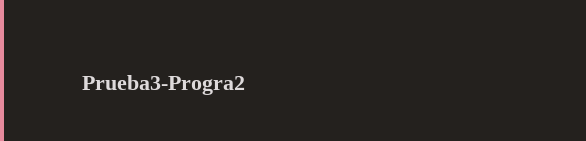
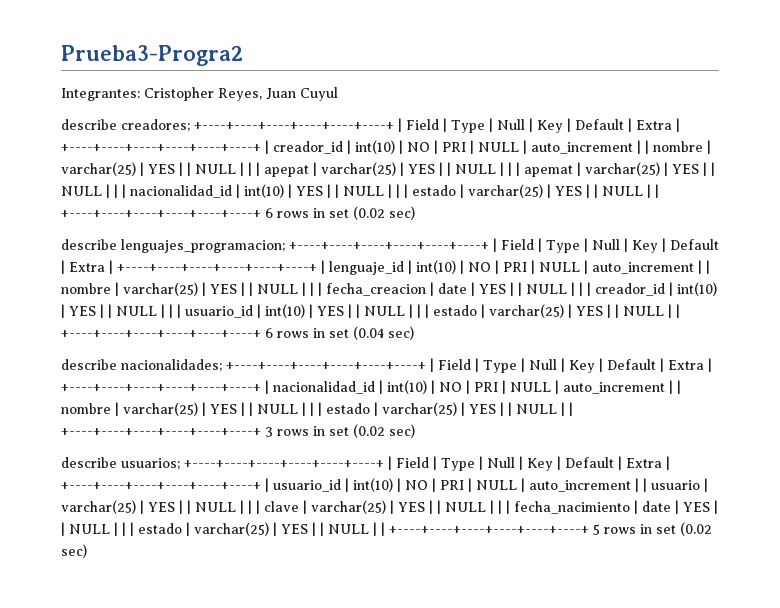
(245, 85) none -> [61,87,338,101] [61,118,680,133] [61,140,711,154] [61,162,715,177] [61,184,659,198] [61,206,415,220] [61,238,719,253] [61,260,710,275] [61,282,717,296] [61,304,680,318] [61,326,414,340] [61,358,712,373] [61,380,681,394] [61,402,573,416] [61,424,415,438] [61,456,670,471] [61,478,708,492] [61,500,718,514] [61,522,712,536] [61,544,87,558] // Integrantes: Cristopher Reyes, Juan Cuyul // describe creadores; +----+----+----+----+----+----+ | Field | Type | Null | Key | Default | Extra | +----+----+----+----+----+----+ | creador_id | int(10) | NO | PRI | NULL | auto_increment | | nombre | varchar(25) | YES | | NULL | | | apepat | varchar(25) | YES | | NULL | | | apemat | varchar(25) | YES | | NULL | | | nacionalidad_id | int(10) | YES | | NULL | | | estado | varchar(25) | YES | | NULL | | +----+----+----+----+----+----+ 6 rows in set (0.02 sec) // describe lenguajes_programacion; +----+----+----+----+----+----+ | Field | Type | Null | Key | Default | Extra | +----+----+----+----+----+----+ | lenguaje_id | int(10) | NO | PRI | NULL | auto_increment | | nombre | varchar(25) | YES | | NULL | | | fecha_creacion | date | YES | | NULL | | | creador_id | int(10) | YES | | NULL | | | usuario_id | int(10) | YES | | NULL | | | estado | varchar(25) | YES | | NULL | | +----+----+----+----+----+----+ 6 rows in set (0.04 sec) // describe nacionalidades; +----+----+----+----+----+----+ | Field | Type | Null | Key | Default | Extra | +----+----+----+----+----+----+ | nacionalidad_id | int(10) | NO | PRI | NULL | auto_increment | | nombre | varchar(25) | YES | | NULL | | | estado | varchar(25) | YES | | NULL | | +----+----+----+----+----+----+ 3 rows in set (0.02 sec) // describe usuarios; +----+----+----+----+----+----+ | Field | Type | Null | Key | Default | Extra | +----+----+----+----+----+----+ | usuario_id | int(10) | NO | PRI | NULL | auto_increment | | usuario | varchar(25) | YES | | NULL | | | clave | varchar(25) | YES | | NULL | | | fecha_nacimiento | date | YES | | NULL | | | estado | varchar(25) | YES | | NULL | | +----+----+----+----+----+----+ 5 rows in set (0.02 sec)

